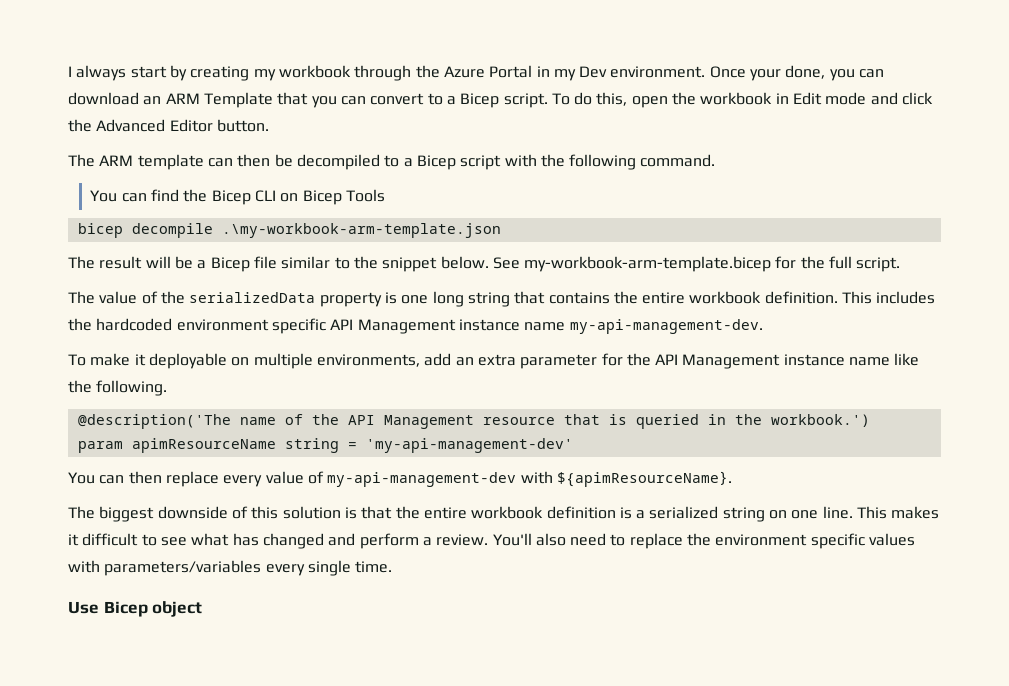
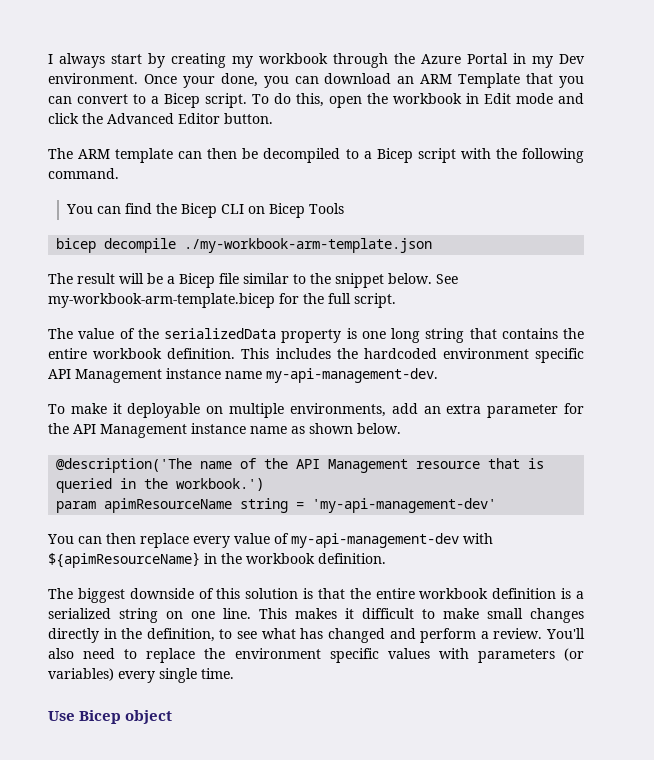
[221,223,501,238] .\my-workbook-arm-template.json -> [184,238,433,253] ./my-workbook-arm-template.json
[894,353,920,366] [68,380,168,396] like the following. -> [291,423,401,434] as shown below.
[556,471,732,487] ${apimResourceName}. -> [48,552,386,568] ${apimResourceName} in the workbook definition.
(157, 540) none -> [443,608,584,623] [48,628,233,643] make small changes directly in the definition, to
[104,560,262,576] parameters/variables -> [477,648,585,663] [48,668,114,681] parameters (or variables)

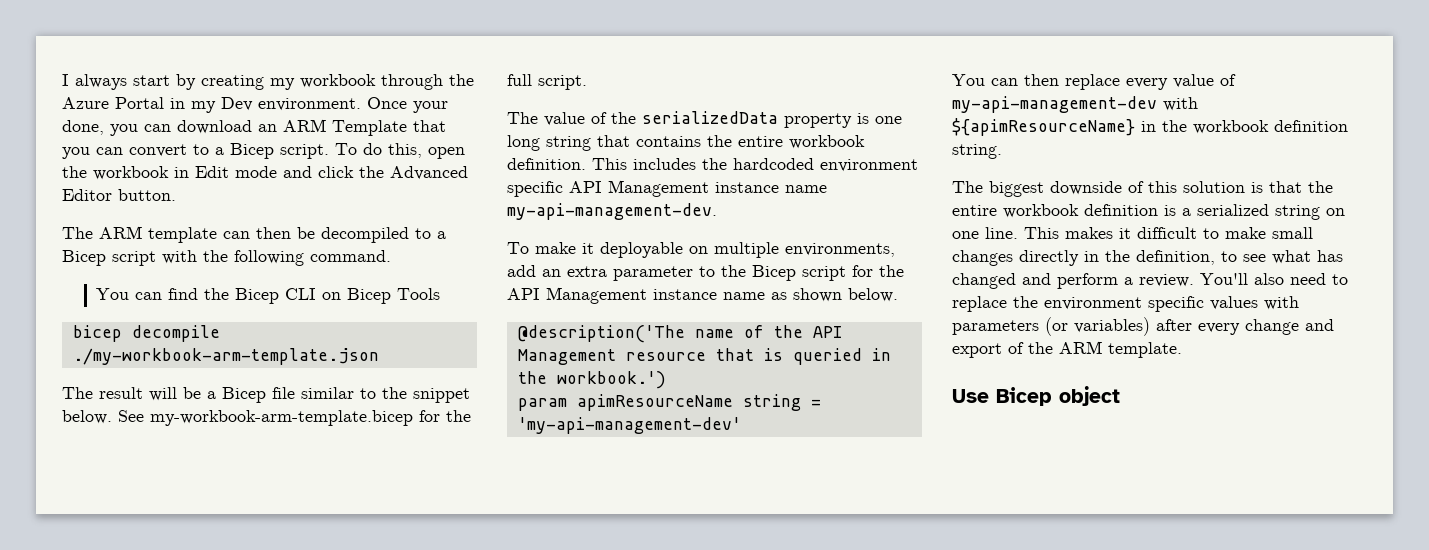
(559, 411) none -> [699,265,846,281] to the Bicep script
[318,553,386,564] definition. -> [1274,120,1348,132] [952,144,1002,159] definition string.
[118,668,234,683] every single time. -> [1156,319,1334,335] [952,341,1182,358] after every change and export of the ARM template.

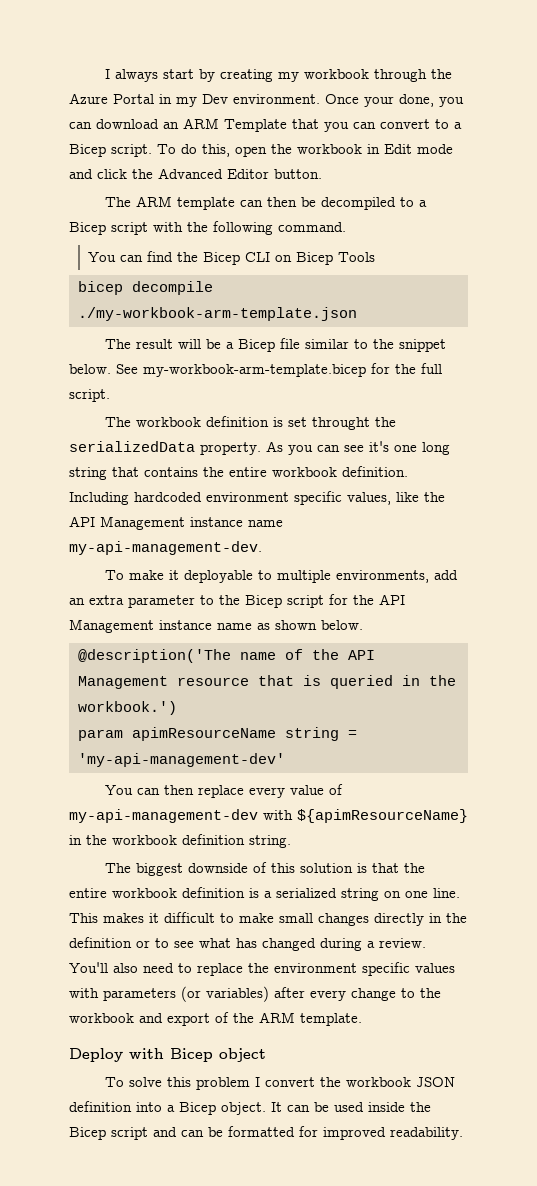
[544,111,869,128] value of the serializedData property is -> [136,416,397,430] [69,441,389,455] workbook definition is set throught the serializedData property. As you can see it's
[592,158,918,172] [507,181,563,197] This includes the hardcoded environment specific -> [69,491,445,505] Including hardcoded environment specific values, like the
[689,246,708,254] on -> [258,570,273,580] to
[1136,250,1215,265] definition, -> [69,937,150,948] definition or
[1022,273,1118,289] and perform -> [320,938,362,951] during
(1299, 327) none -> [401,988,441,998] [69,1013,134,1023] to the workbook
[952,389,989,403] Use -> [69,1048,164,1062] Deploy with
(1120, 396) none -> [105,1077,456,1090] [69,1101,431,1115] [69,1126,463,1140] // To solve this problem I convert the workbook JSON definition into a Bicep object. It can be used inside the Bicep script and can be formatted for improved readability.

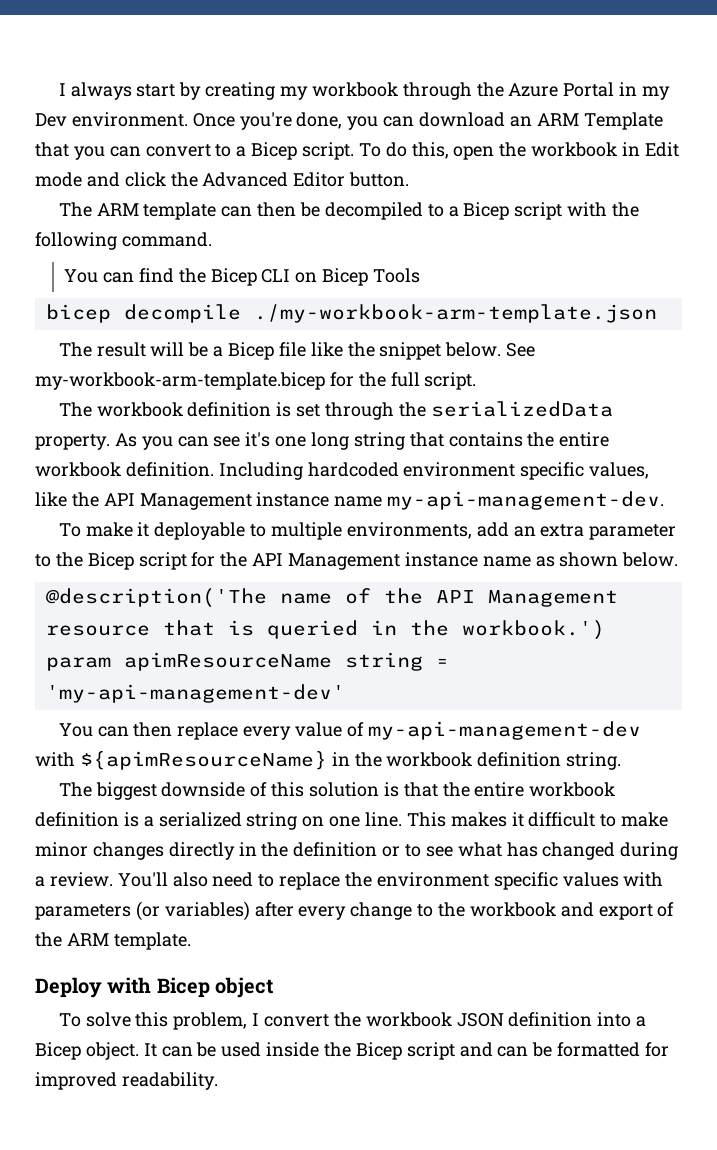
[364,96,394,107] your -> [239,112,292,130] you're
[305,339,369,349] similar to -> [310,342,343,357] like
[312,417,371,430] throught -> [325,402,395,420] through
[279,913,313,923] small -> [35,842,88,857] minor
[196,1077,251,1090] problem -> [173,1012,248,1030] problem,

